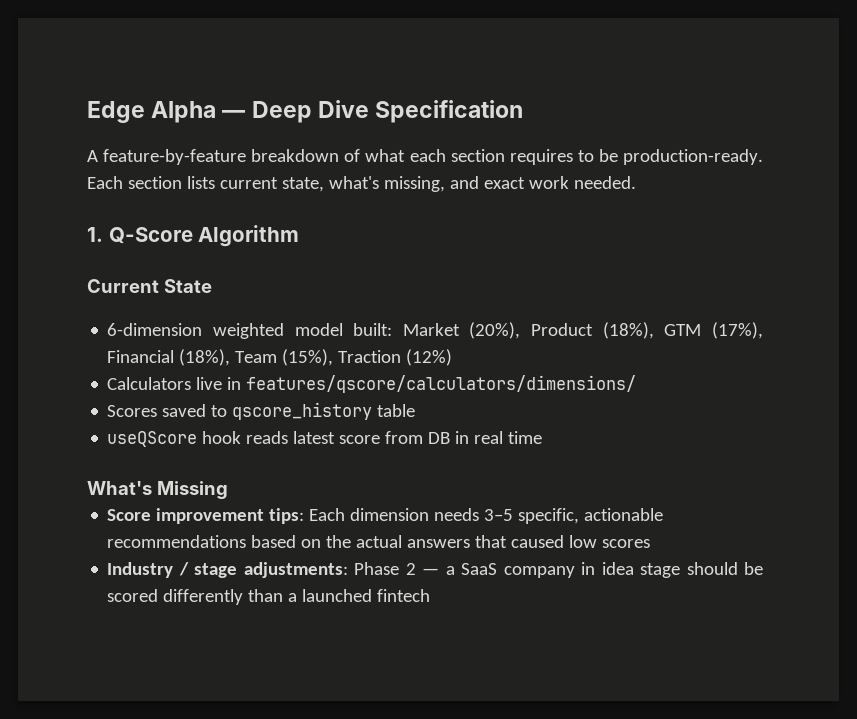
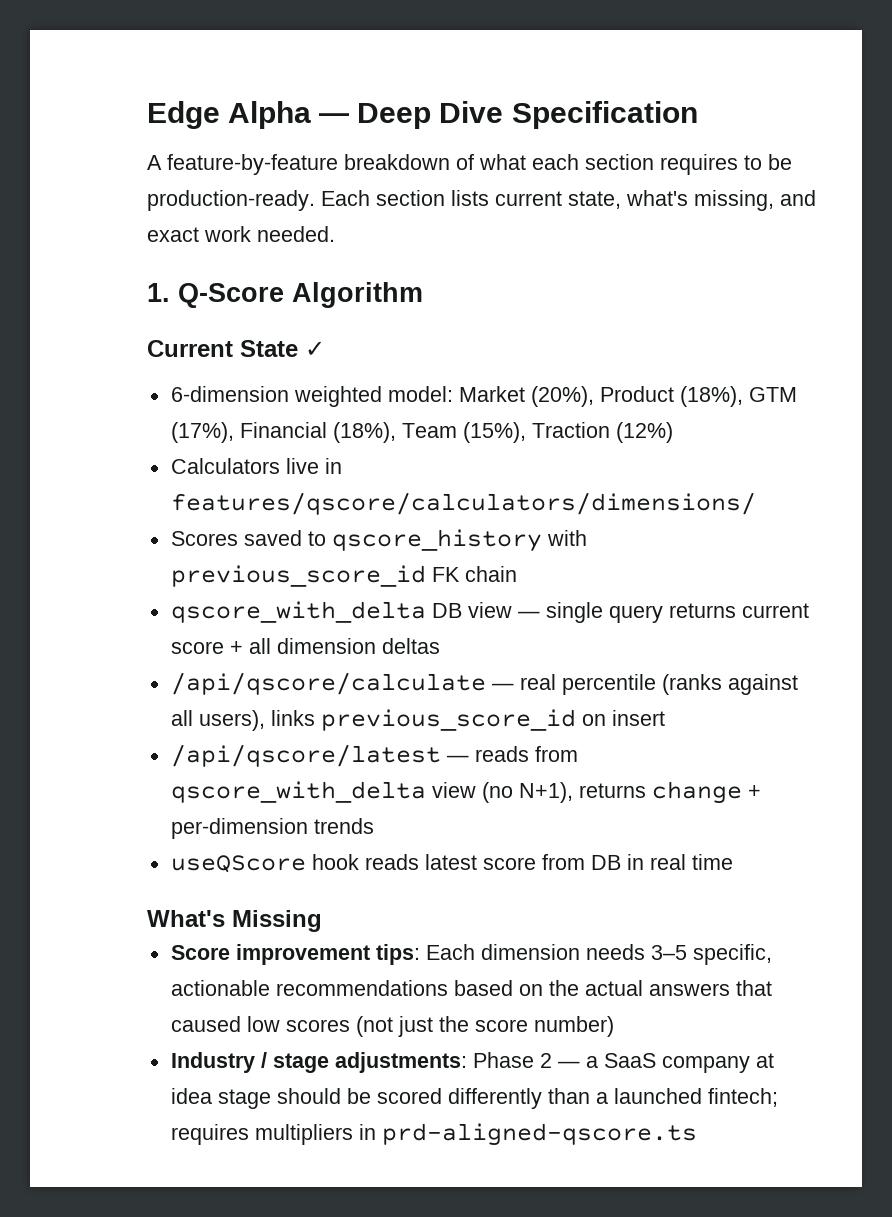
(212, 286) none -> [305,341,325,357] ✓
[294,323,393,336] model built: -> [387,386,453,402] model:
[377,404,416,417] table -> [546,530,587,546] [170,565,517,587] [170,601,809,623] [170,638,440,654] [170,672,798,695] [170,709,665,731] [170,744,578,767] [170,781,761,804] [170,818,374,839] with previous_score_id FK chain // qscore_with_delta DB view — single query returns current score + all dimension deltas // /api/qscore/calculate — real percentile (ranks against all users), links previous_score_id on insert // /api/qscore/latest — reads from qscore_with_delta view (no N+1), returns change + per-dimension trends
(651, 543) none -> [355,1016,614,1037] (not just the score number)
[581,562,596,575] in -> [755,1053,774,1068] at
[377,589,431,602] fintech -> [707,1088,778,1107] [170,1123,697,1146] fintech; requires multipliers in prd-aligned-qscore.ts

